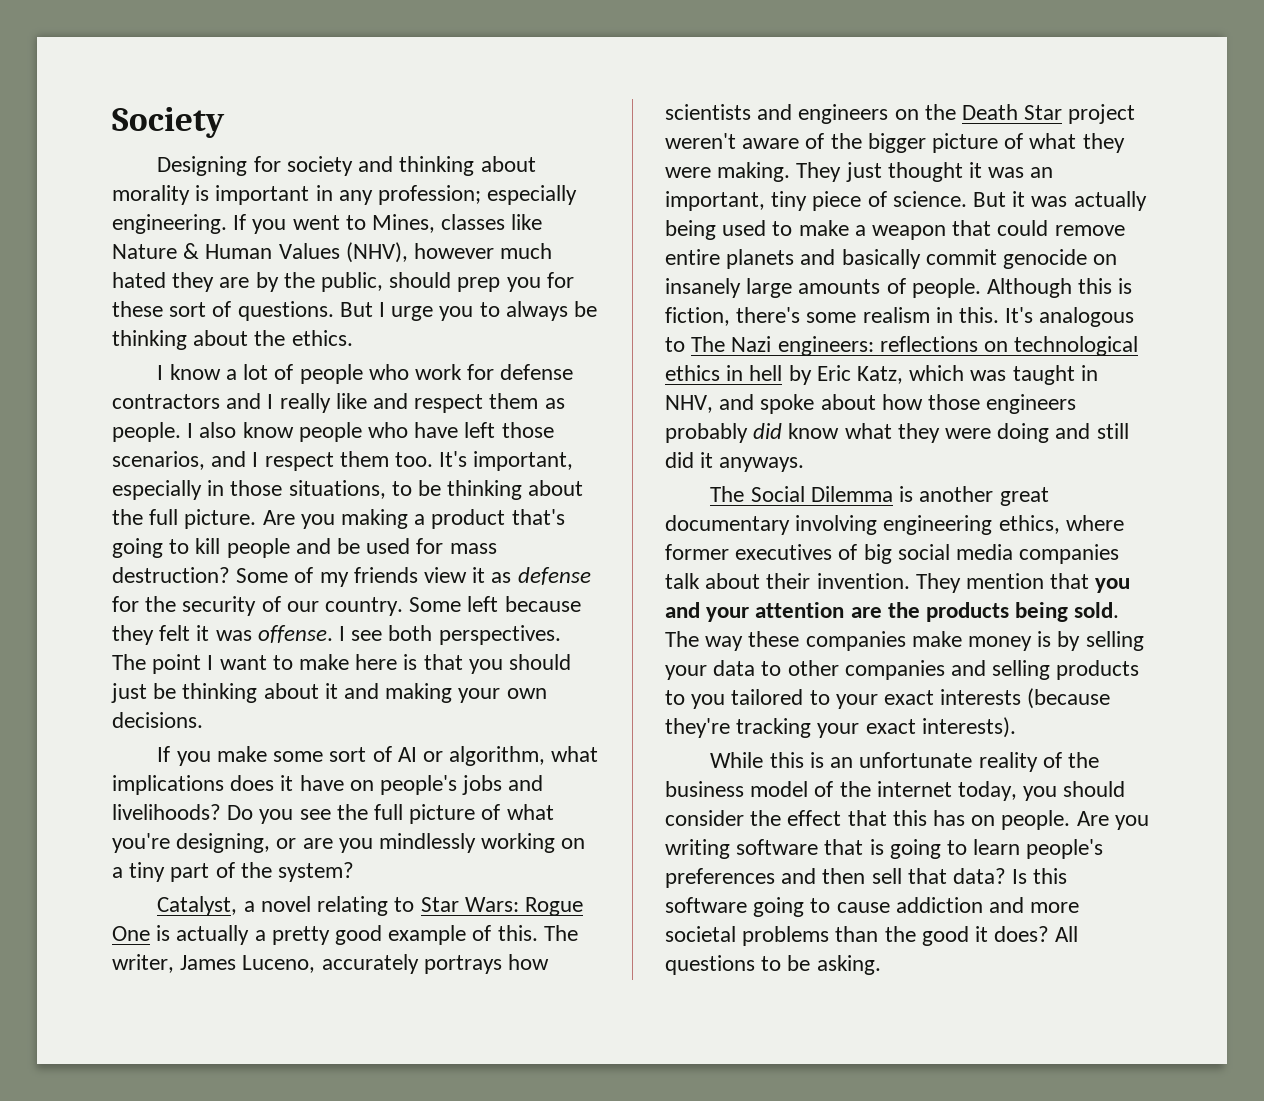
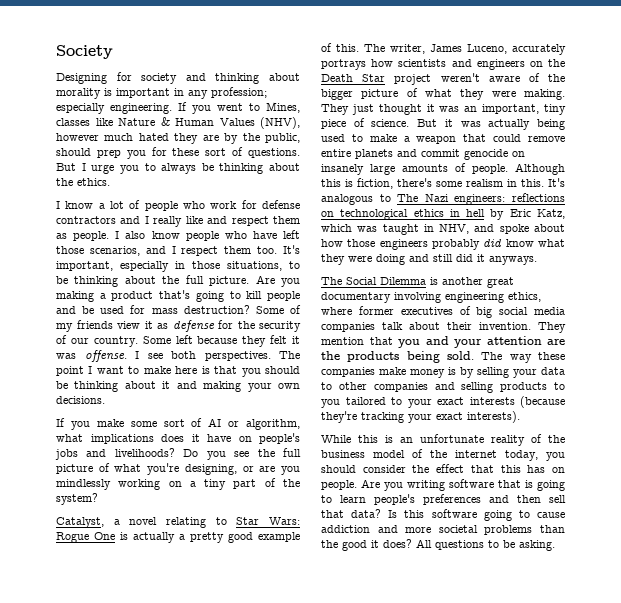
[111,683,147,703] just -> (301, 370) none
[841,249,921,269] basically -> (417, 153) none

